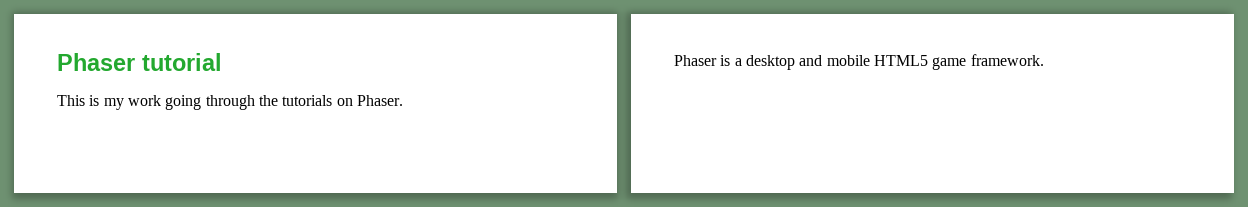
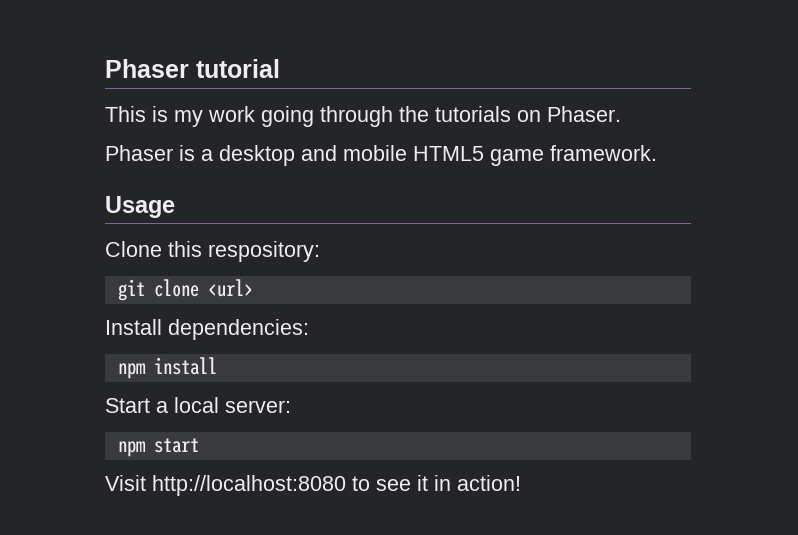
(1044, 60) none -> [105,196,175,218] [105,241,320,262] [117,279,253,301] [105,319,309,340] [117,357,217,379] [105,397,291,413] [117,438,199,457] [105,475,521,496] // Usage // Clone this respository: // git clone <url> // Install dependencies: // npm install // Start a local server: // npm start // Visit http://localhost:8080 to see it in action!

